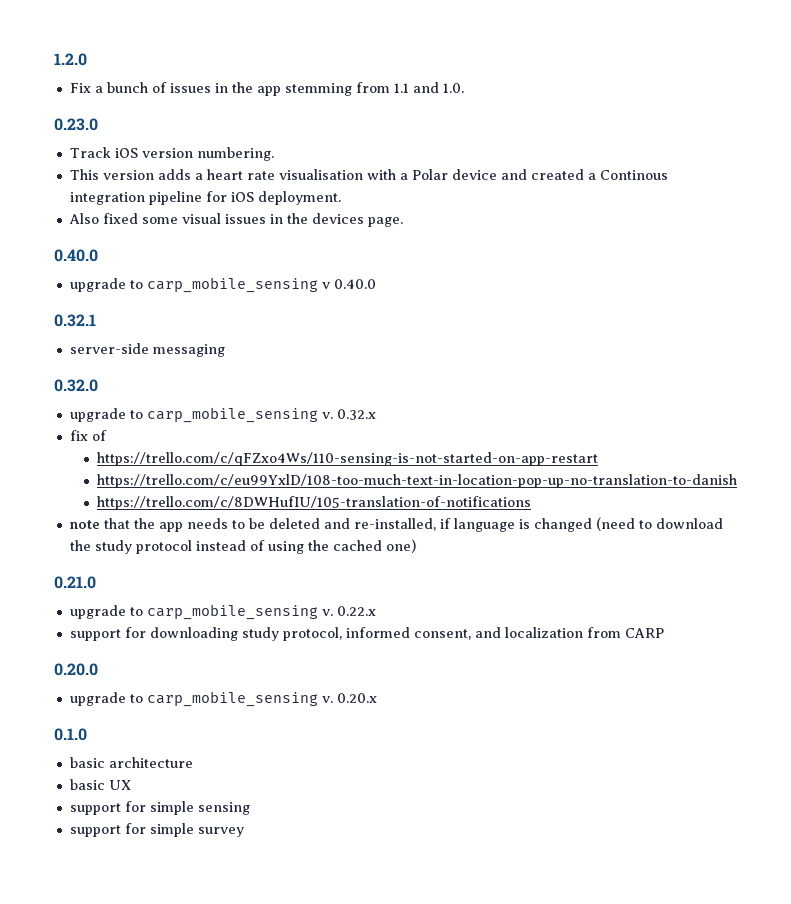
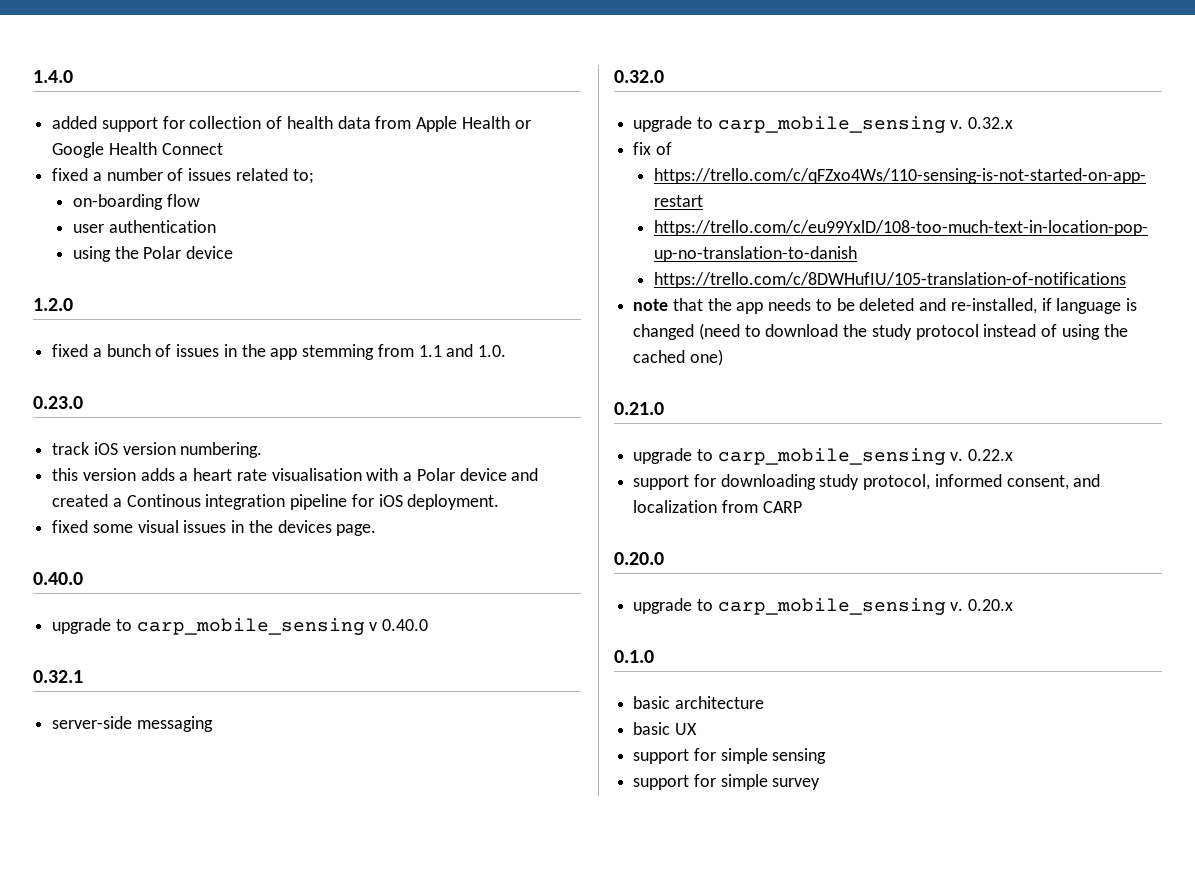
(54, 59) none -> [33,70,73,83] [52,116,531,132] [52,142,223,158] [52,168,314,184] [72,194,200,210] [72,220,216,233] [72,246,234,262] 1.4.0 // added support for collection of health data from Apple Health or Google Health Connect // fixed a number of issues related to; // on-boarding flow // user authentication // using the Polar device //
[69,83,91,93] Fix -> [52,344,89,357] fixed
[69,147,111,158] Track -> [52,442,90,455] track
[69,169,99,180] This -> [52,468,79,481] this
[68,213,99,224] Also -> (500, 502) none

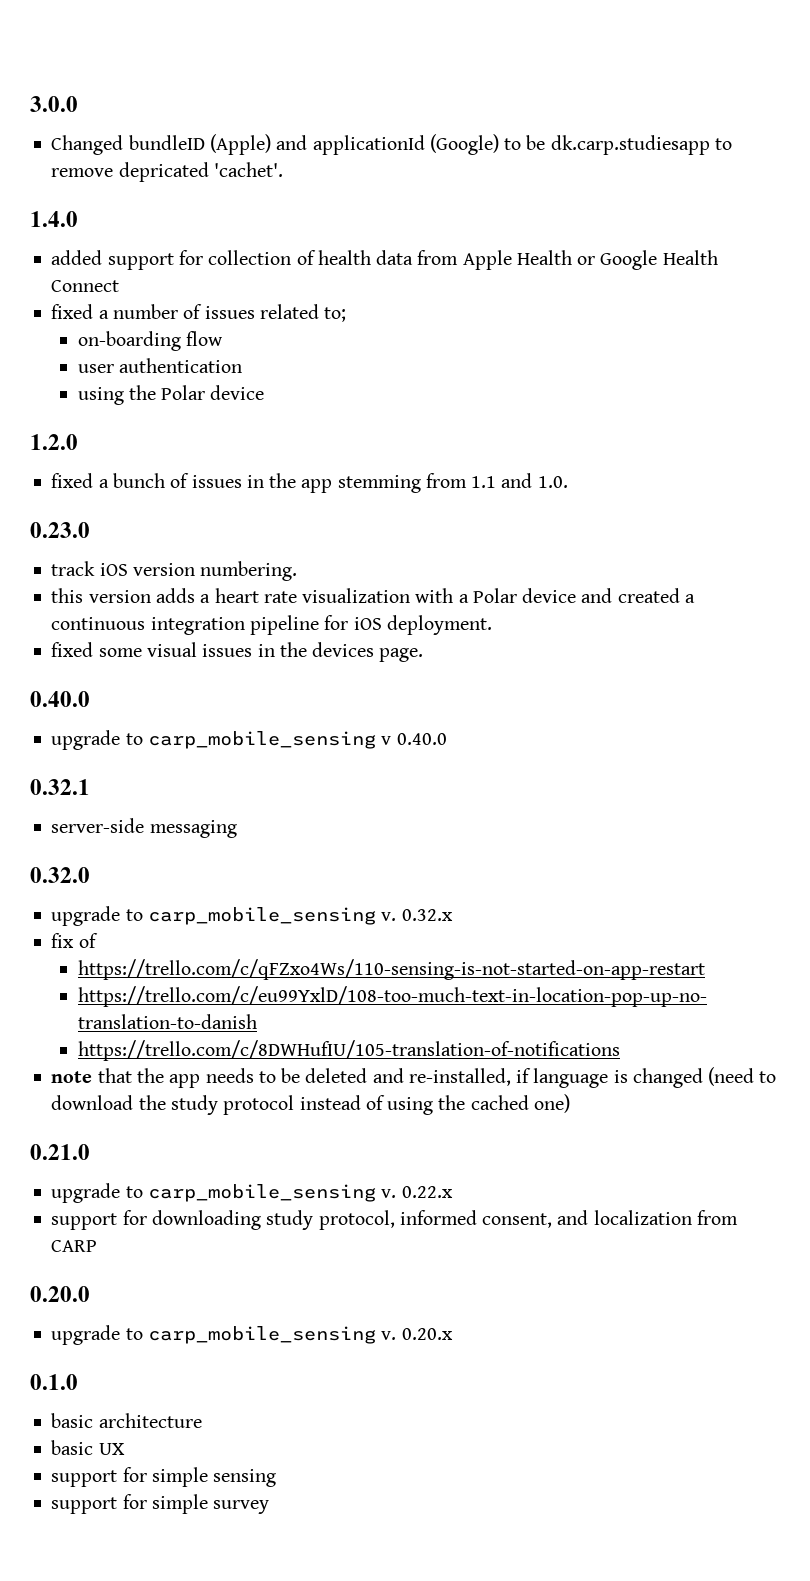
(33, 76) none -> [30,96,78,112] [51,134,732,155] [51,162,283,182] 3.0.0 // Changed bundleID (Apple) and applicationId (Google) to be dk.carp.studiesapp to remove depricated 'cachet'. //
[271,468,362,481] visualisation -> [302,588,411,603] visualization
[126,494,201,507] Continous -> [51,617,146,630] continuous

